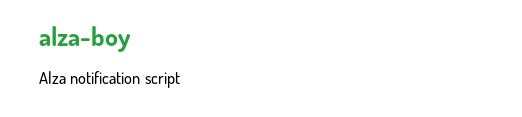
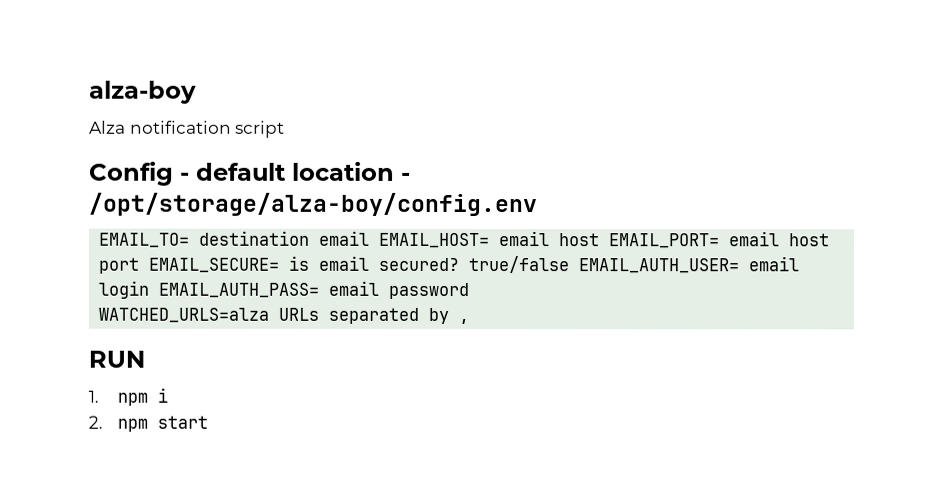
(180, 80) none -> [89,161,411,186] [89,192,538,217] [98,230,831,249] [98,255,800,274] [98,280,470,299] [98,307,470,324] [88,350,145,368] [88,387,169,406] [88,415,209,432] // Config - default location - /opt/storage/alza-boy/config.env // EMAIL_TO= destination email EMAIL_HOST= email host EMAIL_PORT= email host port EMAIL_SECURE= is email secured? true/false EMAIL_AUTH_USER= email login EMAIL_AUTH_PASS= email password // WATCHED_URLS=alza URLs separated by , // RUN // 1. npm i // 2. npm start

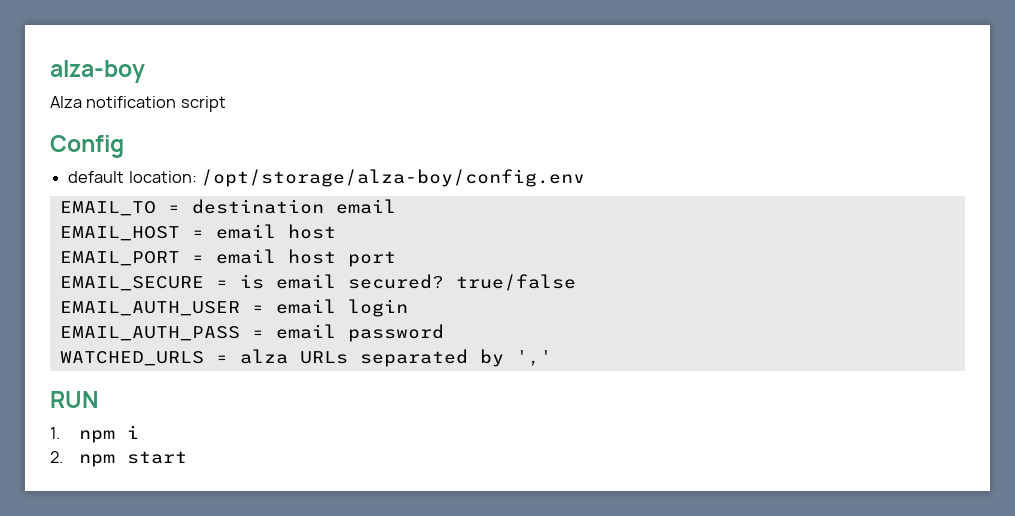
[180,161,411,181] - default location - -> [68,171,197,183] // default location:
[98,232,191,248] EMAIL_TO= -> [59,201,180,216] EMAIL_TO =
[378,231,721,249] EMAIL_HOST= email host EMAIL_PORT= -> [59,224,336,241] [59,251,204,266] // EMAIL_HOST = email host // EMAIL_PORT =
[148,257,280,273] EMAIL_SECURE= -> [59,276,228,291] // EMAIL_SECURE =
[578,258,740,274] EMAIL_AUTH_USER= -> [59,301,264,316] // EMAIL_AUTH_USER =
[158,282,320,298] EMAIL_AUTH_PASS= -> [59,326,264,341] // EMAIL_AUTH_PASS =
[98,307,270,323] WATCHED_URLS=alza -> [59,349,288,366] WATCHED_URLS = alza
[458,318,470,324] , -> [515,350,552,366] ','

